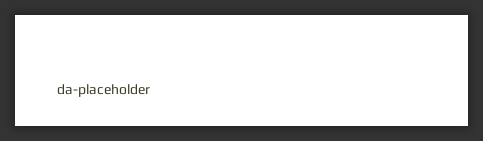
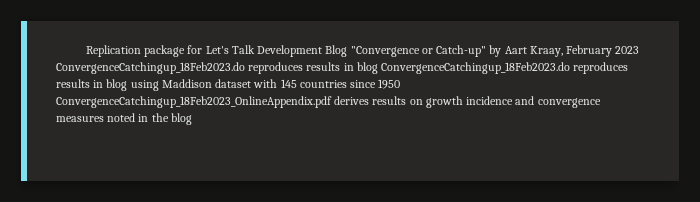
[57,84,150,97] da-placeholder -> [86,45,640,57] [56,62,629,74] [56,79,401,91] [56,96,601,108] [56,113,192,125] Replication package for Let's Talk Development Blog "Convergence or Catch-up" by Aart Kraay, February 2023 ConvergenceCatchingup_18Feb2023.do reproduces results in blog ConvergenceCatchingup_18Feb2023.do reproduces results in blog using Maddison dataset with 145 countries since 1950 ConvergenceCatchingup_18Feb2023_OnlineAppendix.pdf derives results on growth incidence and convergence measures noted in the blog

